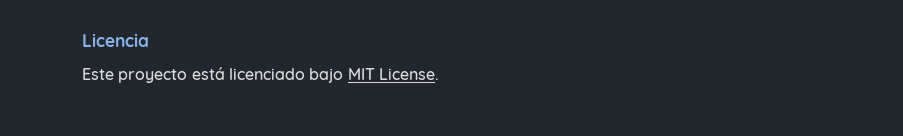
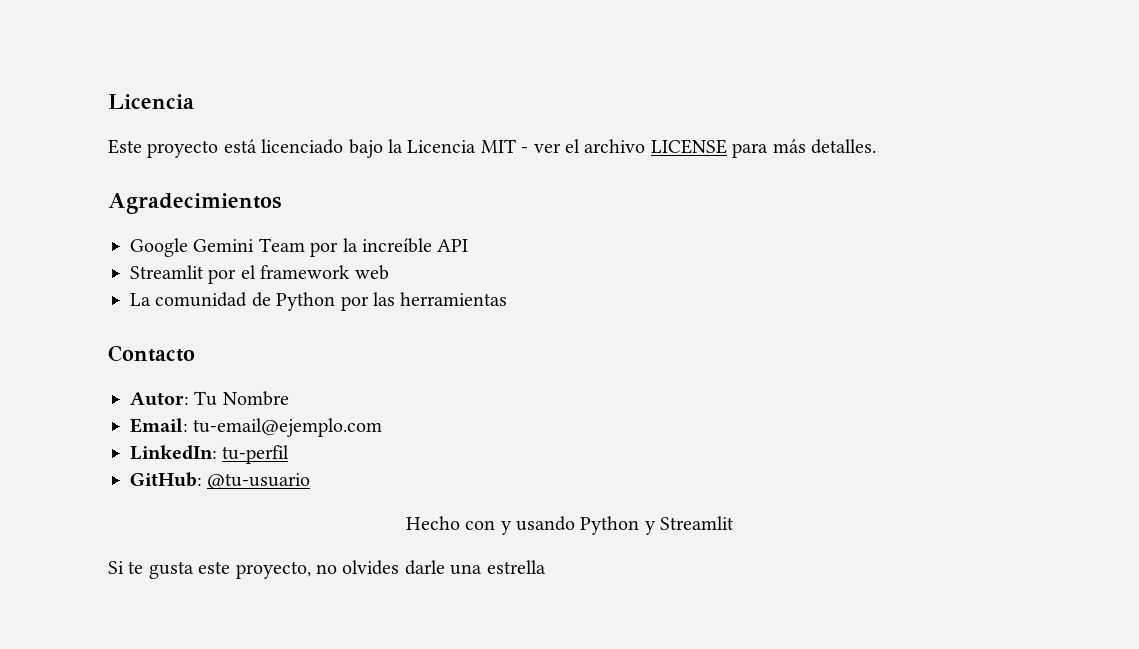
[347,68,439,80] MIT License. -> [388,139,876,158] [108,193,281,214] [130,238,469,257] [130,265,389,284] [130,292,508,311] [108,345,195,362] [130,391,289,406] [130,418,383,437] [130,445,290,464] [130,472,311,489] [405,516,735,535] [108,560,546,579] la Licencia MIT - ver el archivo LICENSE para más detalles. // Agradecimientos // Google Gemini Team por la increíble API // Streamlit por el framework web // La comunidad de Python por las herramientas // Contacto // Autor: Tu Nombre // Email: tu-email@ejemplo.com // LinkedIn: tu-perfil // GitHub: @tu-usuario // Hecho con y usando Python y Streamlit // Si te gusta este proyecto, no olvides darle una estrella

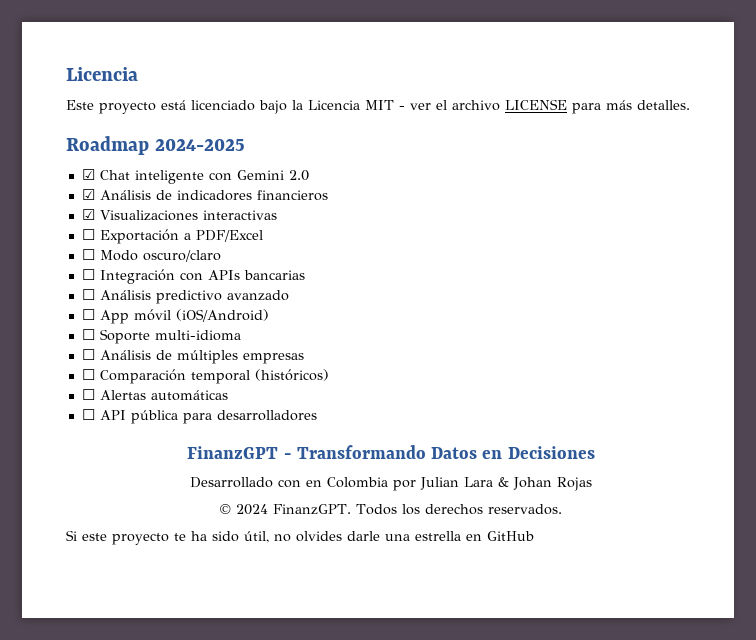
[108,193,281,214] [130,238,469,257] [130,265,389,284] [130,292,508,311] [108,345,195,362] [130,391,289,406] [130,418,383,437] [130,445,290,464] [130,472,311,489] [405,516,735,535] [108,561,311,579] Agradecimientos // Google Gemini Team por la increíble API // Streamlit por el framework web // La comunidad de Python por las herramientas // Contacto // Autor: Tu Nombre // Email: tu-email@ejemplo.com // LinkedIn: tu-perfil // GitHub: @tu-usuario // Hecho con y usando Python y Streamlit // Si te gusta este proyecto, -> [66,136,245,155] [81,169,309,184] [81,189,328,201] [81,209,277,221] [81,229,263,244] [81,249,221,262] [81,269,305,284] [81,289,289,304] [81,309,269,324] [81,329,241,344] [81,349,304,364] [81,369,329,384] [81,389,228,401] [81,409,317,424] [187,445,595,459] [190,477,592,491] [220,504,562,515] [66,530,269,545] Roadmap 2024-2025 // ☑ Chat inteligente con Gemini 2.0 // ☑ Análisis de indicadores financieros // ☑ Visualizaciones interactivas // ☐ Exportación a PDF/Excel // ☐ Modo oscuro/claro // ☐ Integración con APIs bancarias // ☐ Análisis predictivo avanzado // ☐ App móvil (iOS/Android) // ☐ Soporte multi-idioma // ☐ Análisis de múltiples empresas // ☐ Comparación temporal (históricos) // ☐ Alertas automáticas // ☐ API pública para desarrolladores // FinanzGPT - Transformando Datos en Decisiones // Desarrollado con en Colombia por Julian Lara & Johan Rojas // © 2024 FinanzGPT. Todos los derechos reservados. // Si este proyecto te ha sido útil,
(546, 567) none -> [466,531,534,541] en GitHub

